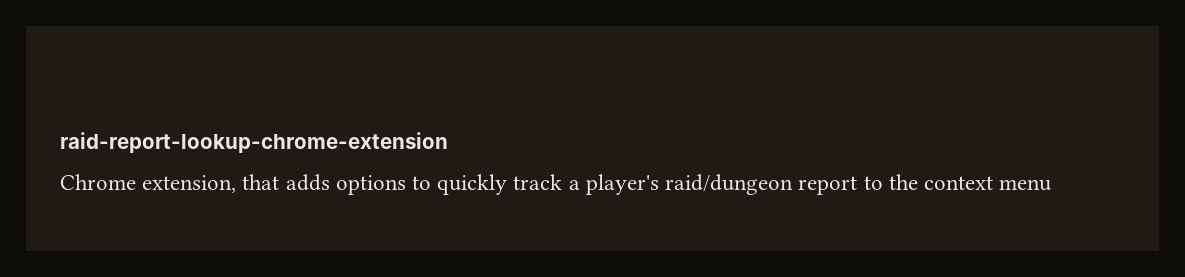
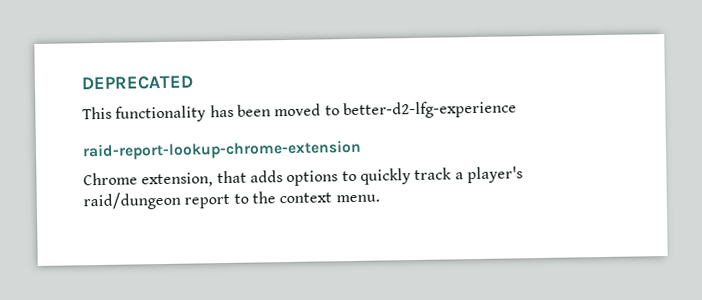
(60, 142) none -> [81,75,194,91] [82,100,517,123] DEPRECATED // This functionality has been moved to better-d2-lfg-experience //
[999,179,1052,191] menu -> [335,194,380,203] menu.

